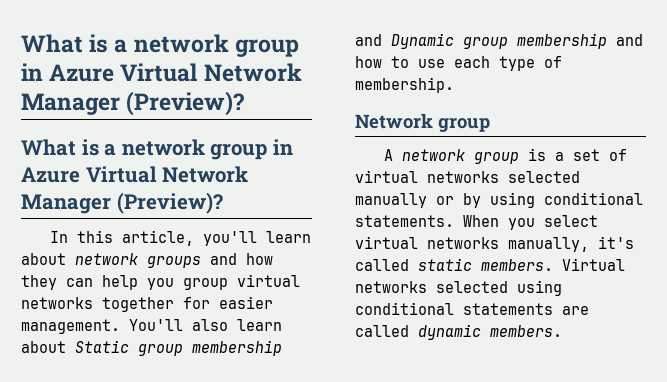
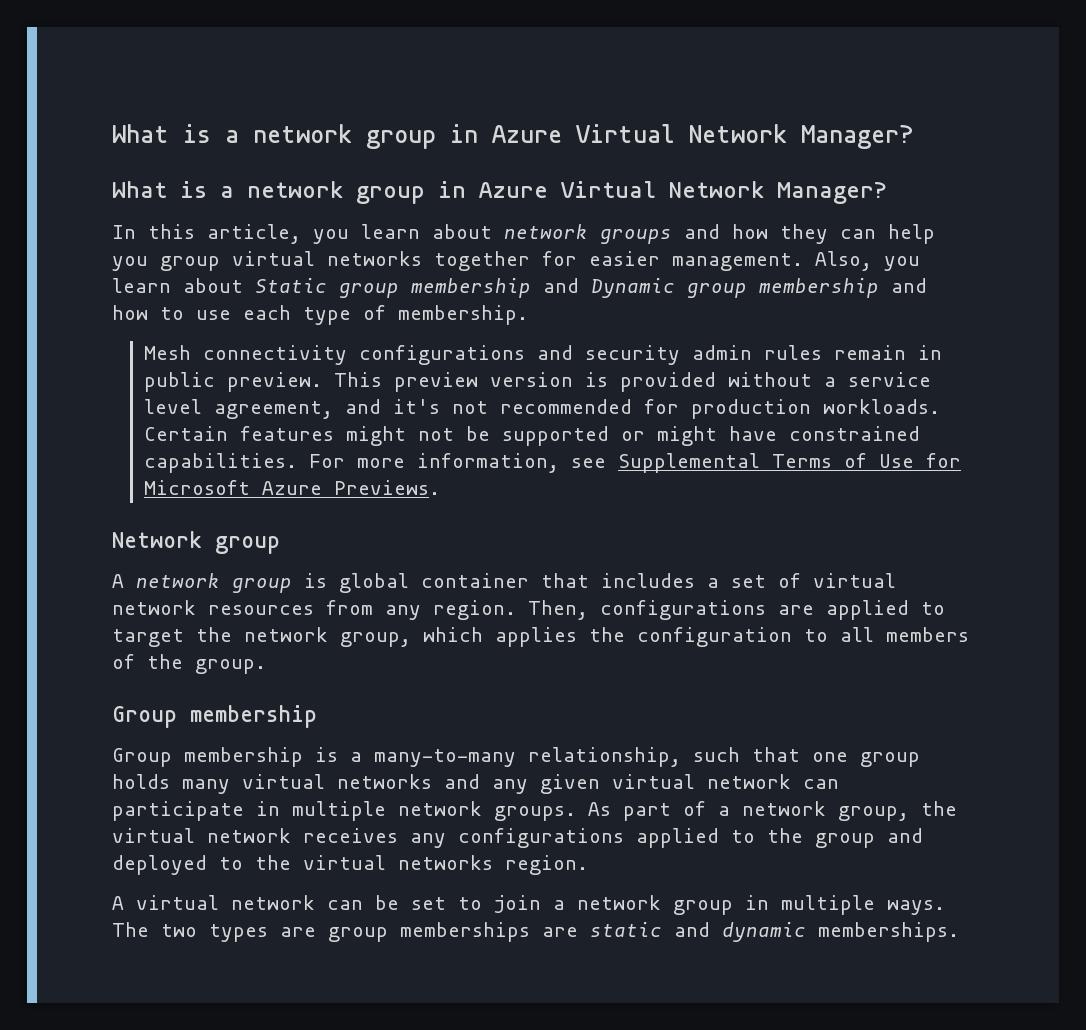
[21,34,299,57] [21,63,302,82] [21,91,245,116] [21,139,293,160] [21,166,249,183] [21,192,223,214] What is a network group in Azure Virtual Network Manager (Preview)? // What is a network group in Azure Virtual Network Manager (Preview)? -> [112,124,914,149] [112,181,887,204] What is a network group in Azure Virtual Network Manager? // What is a network group in Azure Virtual Network Manager?
[202,231,257,246] you'll -> [313,229,349,244] you
[129,319,228,331] You'll also -> [815,251,920,271] Also, you
(454, 85) none -> [143,345,942,365] [143,372,931,392] [143,399,940,419] [143,426,920,446] [143,453,961,473] [143,480,440,495] // Mesh connectivity configurations and security admin rules remain in public preview. This preview version is provided without a service level agreement, and it's not recommended for production workloads. Certain features might not be supported or might have constrained capabilities. For more information, see Supplemental Terms of Use for Microsoft Azure Previews.
[554,149,627,161] [355,170,580,183] [355,192,643,208] [355,215,598,230] [355,236,634,252] [355,258,625,271] [355,280,562,296] [355,302,589,315] [355,324,562,340] a set of virtual networks selected manually or by using conditional statements. When you select virtual networks manually, it's called static members. Virtual networks selected using conditional statements are called dynamic members. -> [339,573,896,593] [112,600,945,620] [112,627,969,647] [112,654,266,674] [112,705,317,728] [112,747,920,767] [112,774,839,794] [112,801,957,821] [112,828,923,848] [112,855,588,875] [112,895,945,915] [112,922,959,942] global container that includes a set of virtual network resources from any region. Then, configurations are applied to target the network group, which applies the configuration to all members of the group. // Group membership // Group membership is a many-to-many relationship, such that one group holds many virtual networks and any given virtual network can participate in multiple network groups. As part of a network group, the virtual network receives any configurations applied to the group and deployed to the virtual networks region. // A virtual network can be set to join a network group in multiple ways. The two types are group memberships are static and dynamic memberships.

